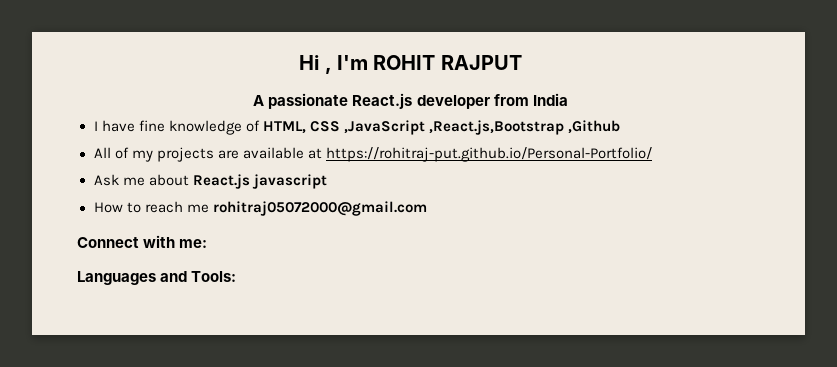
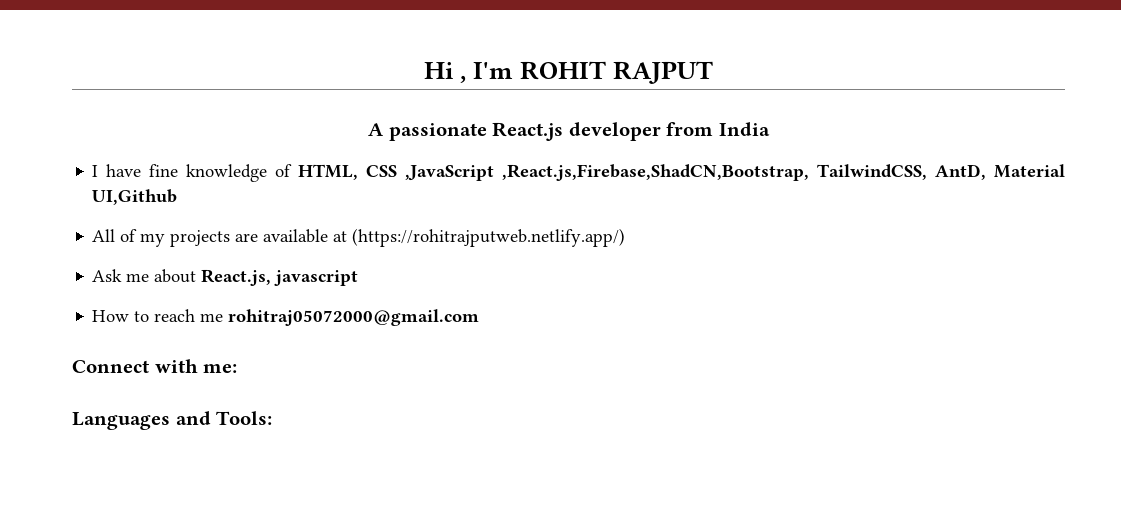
[428,120,620,135] ,React.js,Bootstrap ,Github -> [502,164,1065,181] [92,189,178,205] ,React.js,Firebase,ShadCN,Bootstrap, TailwindCSS, AntD, Material UI,Github
[325,147,652,162] https://rohitraj-put.github.io/Personal-Portfolio/ -> [352,228,626,247] (https://rohitrajputweb.netlify.app/)
[192,174,250,189] React.js -> [201,269,272,286] React.js,

